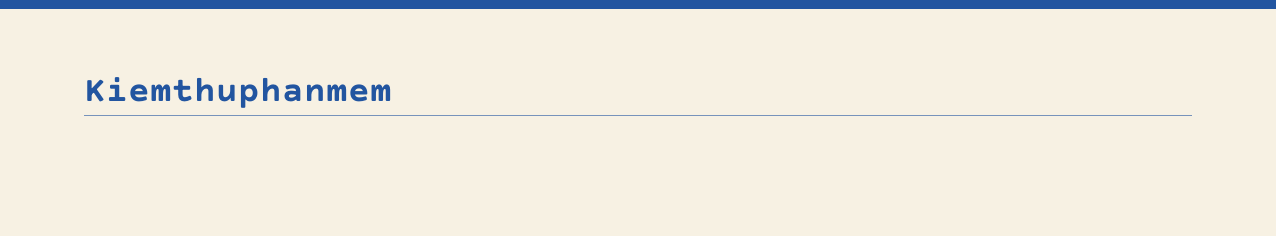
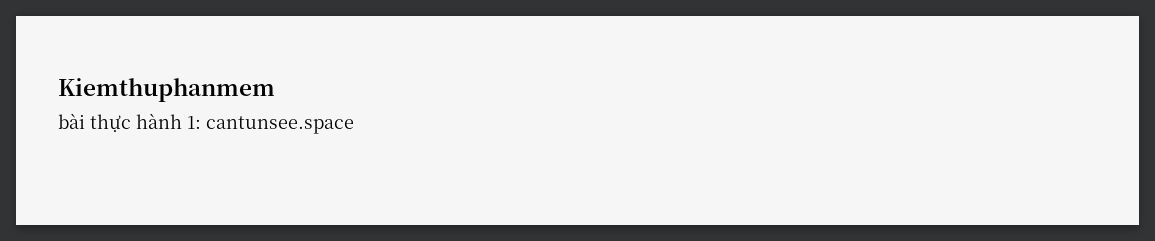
(392, 92) none -> [58,113,354,134] // bài thực hành 1: cantunsee.space

